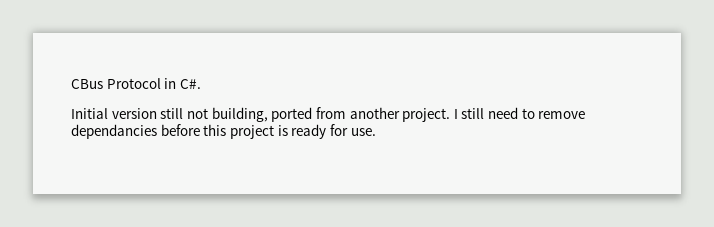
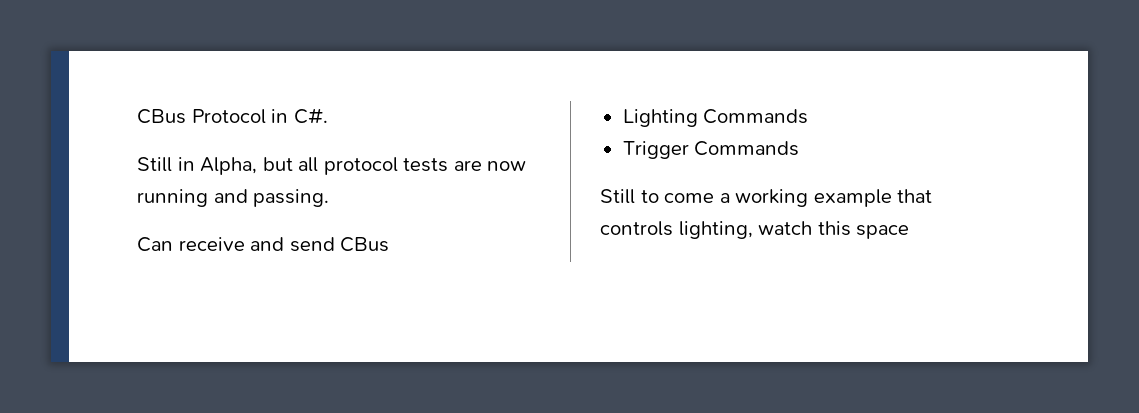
[71,107,586,122] [71,124,376,139] Initial version still not building, ported from another project. I still need to remove dependancies before this project is ready for use. -> [137,157,527,175] [137,189,330,207] [137,237,390,252] [622,109,809,127] [622,141,800,159] [600,189,933,207] [600,221,910,239] Still in Alpha, but all protocol tests are now running and passing. // Can receive and send CBus // Lighting Commands // Trigger Commands // Still to come a working example that controls lighting, watch this space

